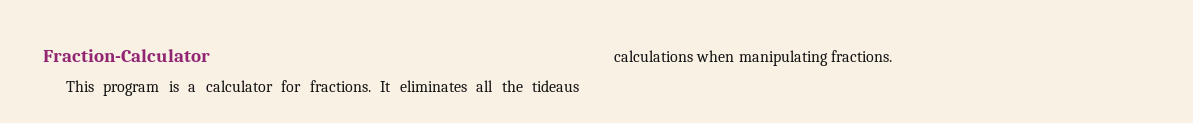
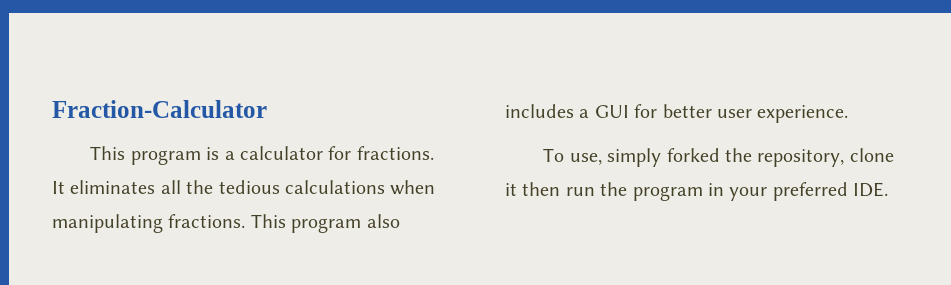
[532,80,580,92] tideaus -> [218,180,280,194] tedious
(892, 56) none -> [250,214,400,233] [505,104,849,123] [543,148,894,167] [505,182,889,201] This program also includes a GUI for better user experience. // To use, simply forked the repository, clone it then run the program in your preferred IDE.

